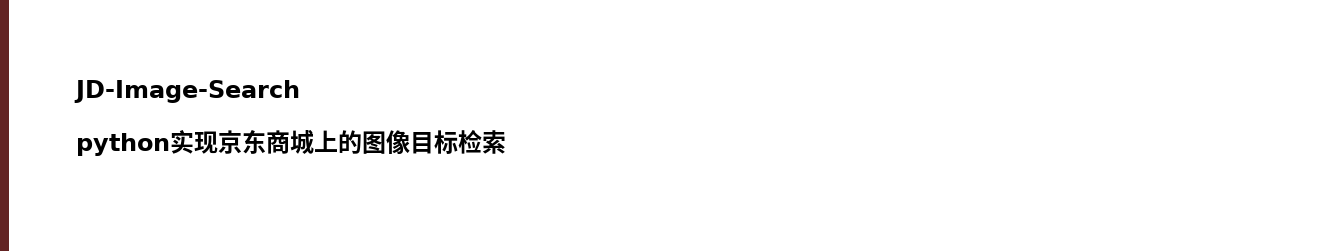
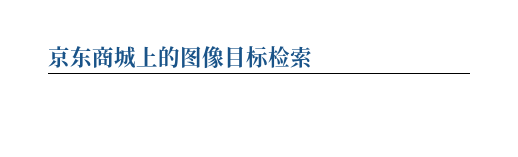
[74,80,300,103] [76,130,218,156] JD-Image-Search // python实现 -> (48, 57) none

